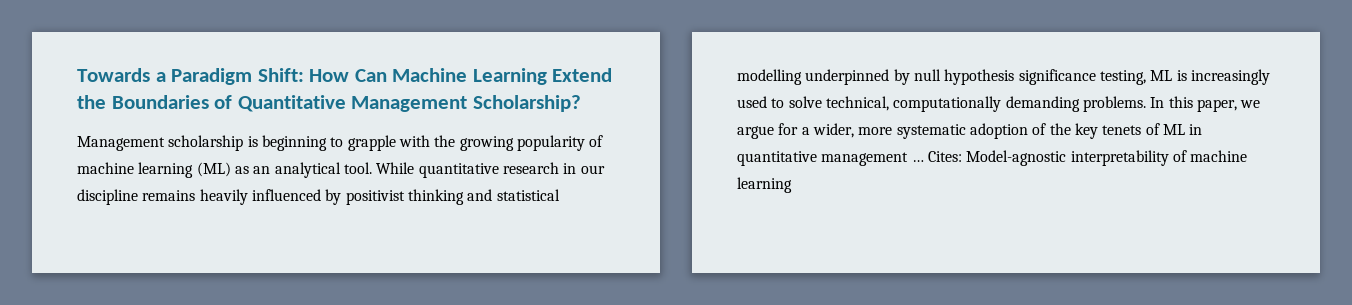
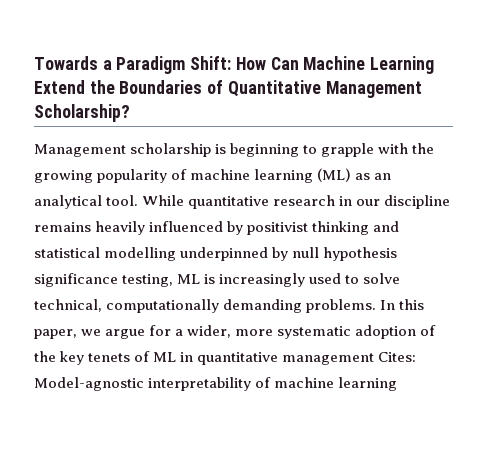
[911,160,924,162] … -> (375, 359) none

